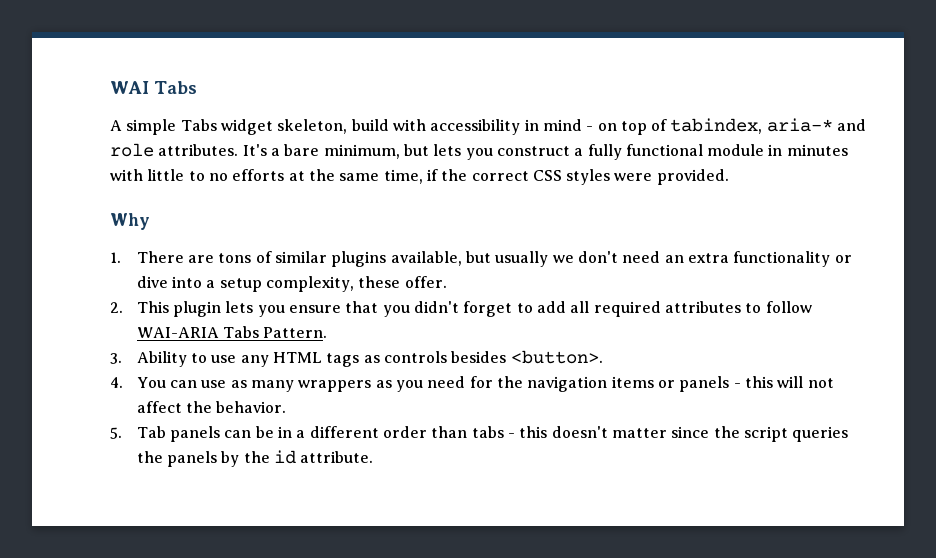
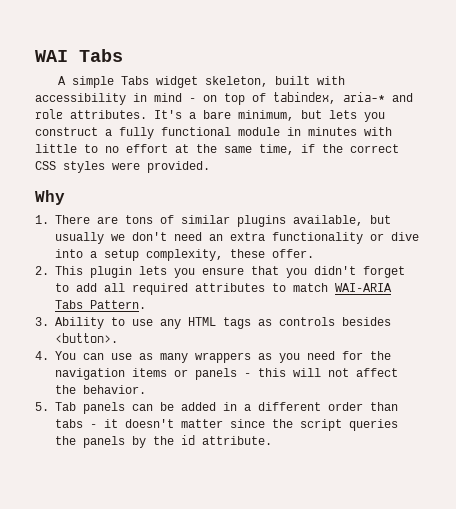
[351,119,389,131] build -> [275,76,311,85] built
[232,169,285,181] efforts -> [126,144,168,153] effort
[765,301,812,313] follow -> [293,283,328,292] match
(274, 432) none -> [181,402,216,411] added
[519,426,548,438] this -> [104,419,118,428] it

